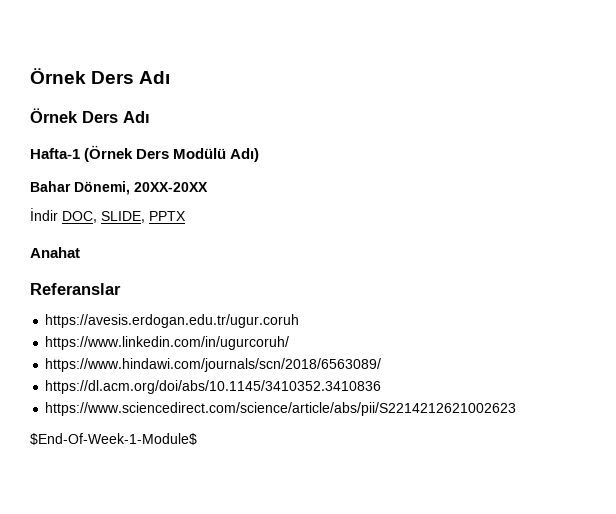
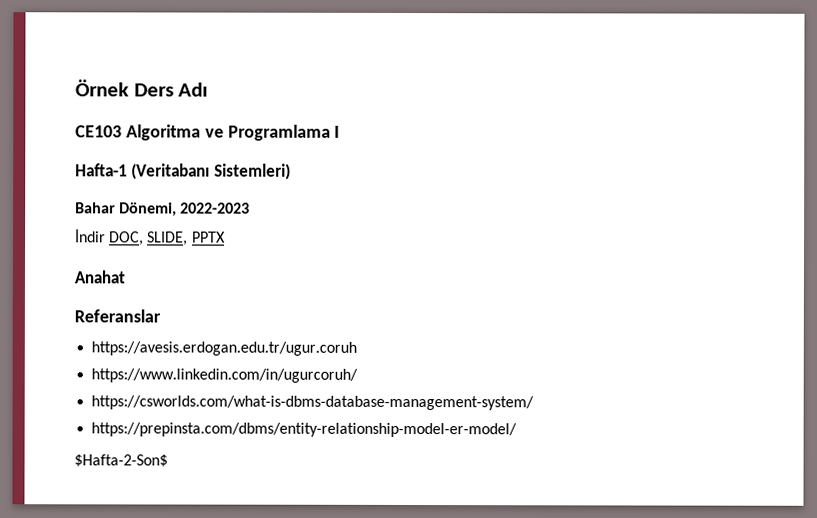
[30,68,171,84] [30,108,150,123] [30,145,260,162] Örnek Ders Adı // Örnek Ders Adı // Hafta-1 (Örnek Ders Modülü Adı) -> [75,79,209,97] [75,124,341,141] [75,163,291,180] Örnek Ders Adı // CE103 Algoritma ve Programlama I // Hafta-1 (Veritabanı Sistemleri)
[134,182,208,192] 20XX-20XX -> [180,202,251,214] 2022-2023
[45,358,382,372] [45,380,382,394] [45,402,517,416] [30,433,197,445] https://www.hindawi.com/journals/scn/2018/6563089/ // https://dl.acm.org/doi/abs/10.1145/3410352.3410836 // https://www.sciencedirect.com/science/article/abs/pii/S2214212621002623 // $End-Of-Week-1-Module$ -> [91,395,535,411] [91,422,518,438] [74,454,168,467] https://csworlds.com/what-is-dbms-database-management-system/ // https://prepinsta.com/dbms/entity-relationship-model-er-model/ // $Hafta-2-Son$

